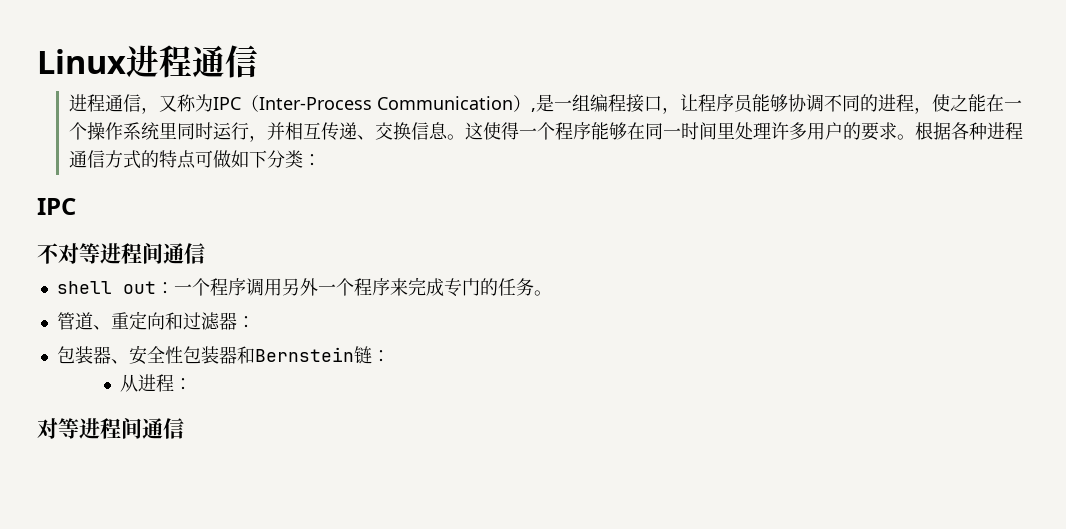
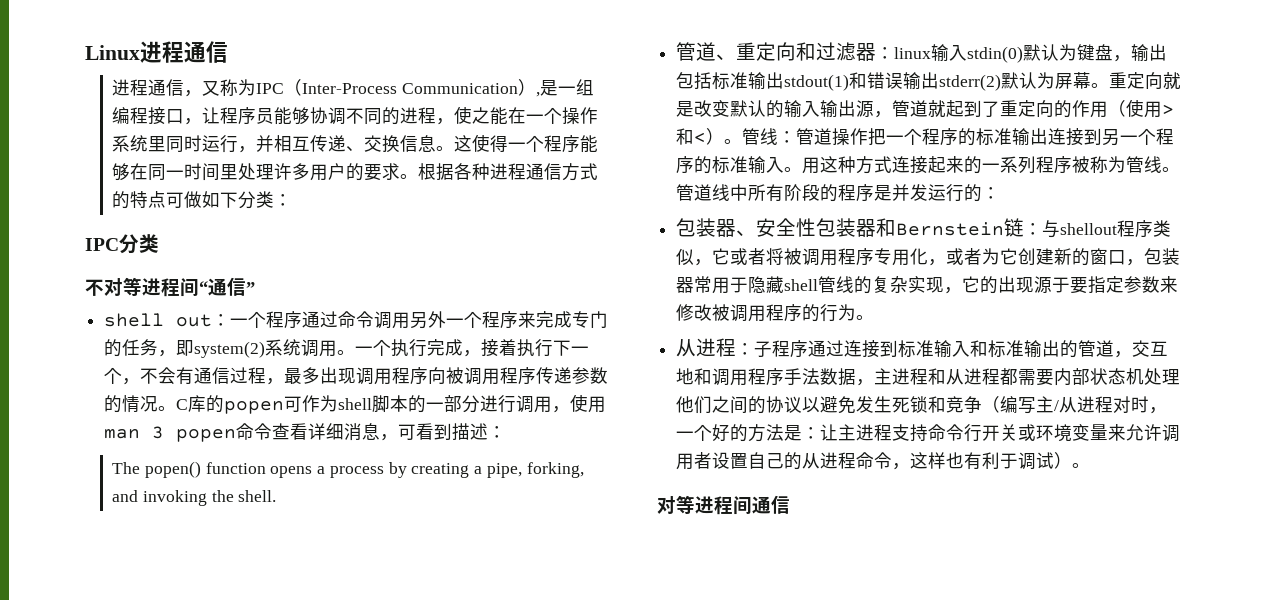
(76, 206) none -> [119,234,159,254] 分类
[163,243,205,264] 通信 -> [199,277,255,296] “通信”
(246, 287) none -> [302,311,375,328] 通过命令
[533,290,552,296] 。 -> [158,339,590,358] [104,367,609,385] [104,394,607,414] [104,423,507,442] [112,461,584,478] [112,490,277,506] ，即system(2)系统调用。一个执行完成，接着执行下一个，不会有通信过程，最多出现调用程序向被调用程序传递参数的情况。C库的popen可作为shell脚本的一部分进行调用，使用man 3 popen命令查看详细消息，可看到描述： // The popen() function opens a process by creating a pipe, forking, and invoking the shell.
(255, 322) none -> [894,44,1168,63] [676,72,1182,91] [676,99,1175,118] [676,128,1175,146] [676,156,1181,174] [676,184,1001,202] linux输入stdin(0)默认为键盘，输出包括标准输出stdout(1)和错误输出stderr(2)默认为屏幕。重定向就是改变默认的输入输出源，管道就起到了重定向的作用（使用>和<）。管线：管道操作把一个程序的标准输出连接到另一个程序的标准输入。用这种方式连接起来的一系列程序被称为管线。管道线中所有阶段的程序是并发运行的：
[119,374,192,392] // 从进程： -> [1042,220,1172,238] [676,248,1181,266] [676,276,1179,294] [676,304,875,322] [676,338,1169,358] [676,368,1181,386] [676,396,1168,414] [676,424,1181,442] [676,452,1091,470] 与shellout程序类似，它或者将被调用程序专用化，或者为它创建新的窗口，包装器常用于隐藏shell管线的复杂实现，它的出现源于要指定参数来修改被调用程序的行为。 // 从进程：子程序通过连接到标准输入和标准输出的管道，交互地和调用程序手法数据，主进程和从进程都需要内部状态机处理他们之间的协议以避免发生死锁和竞争（编写主/从进程对时，一个好的方法是：让主进程支持命令行开关或环境变量来允许调用者设置自己的从进程命令，这样也有利于调试）。

